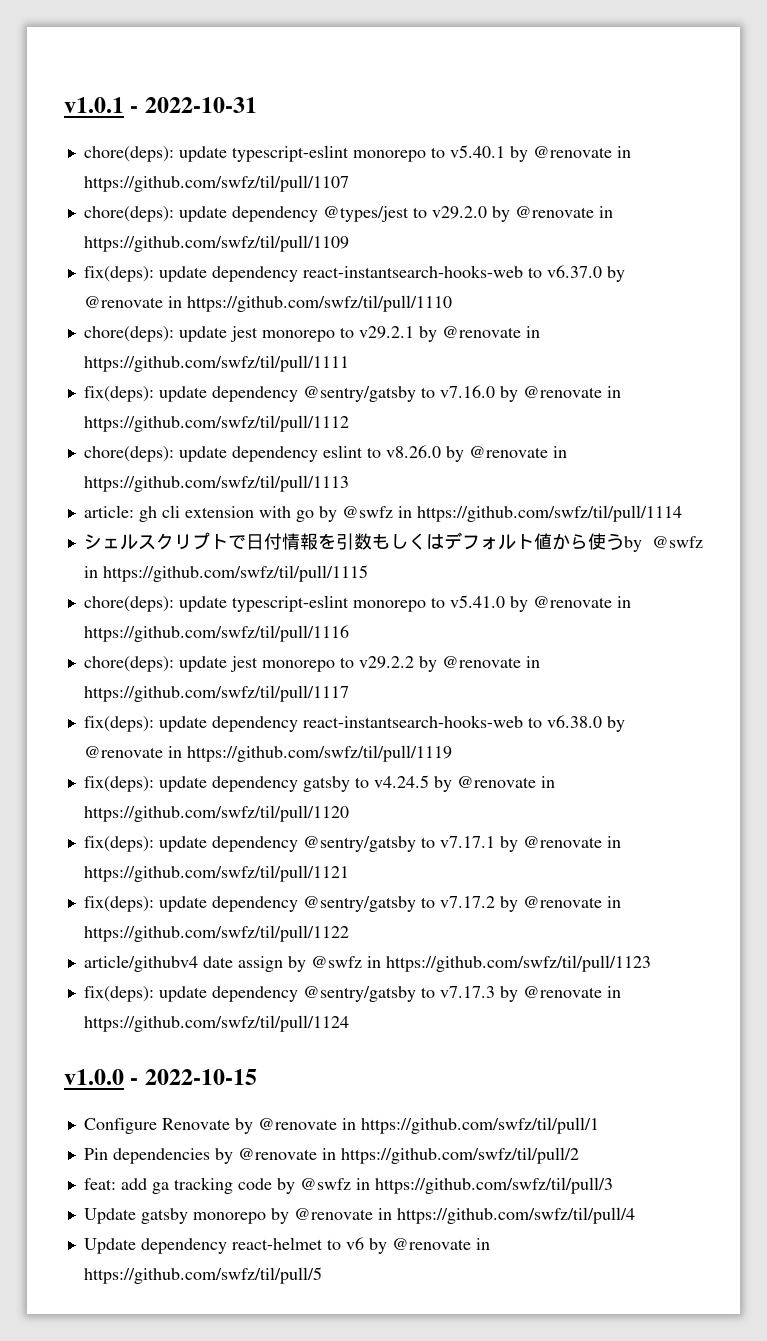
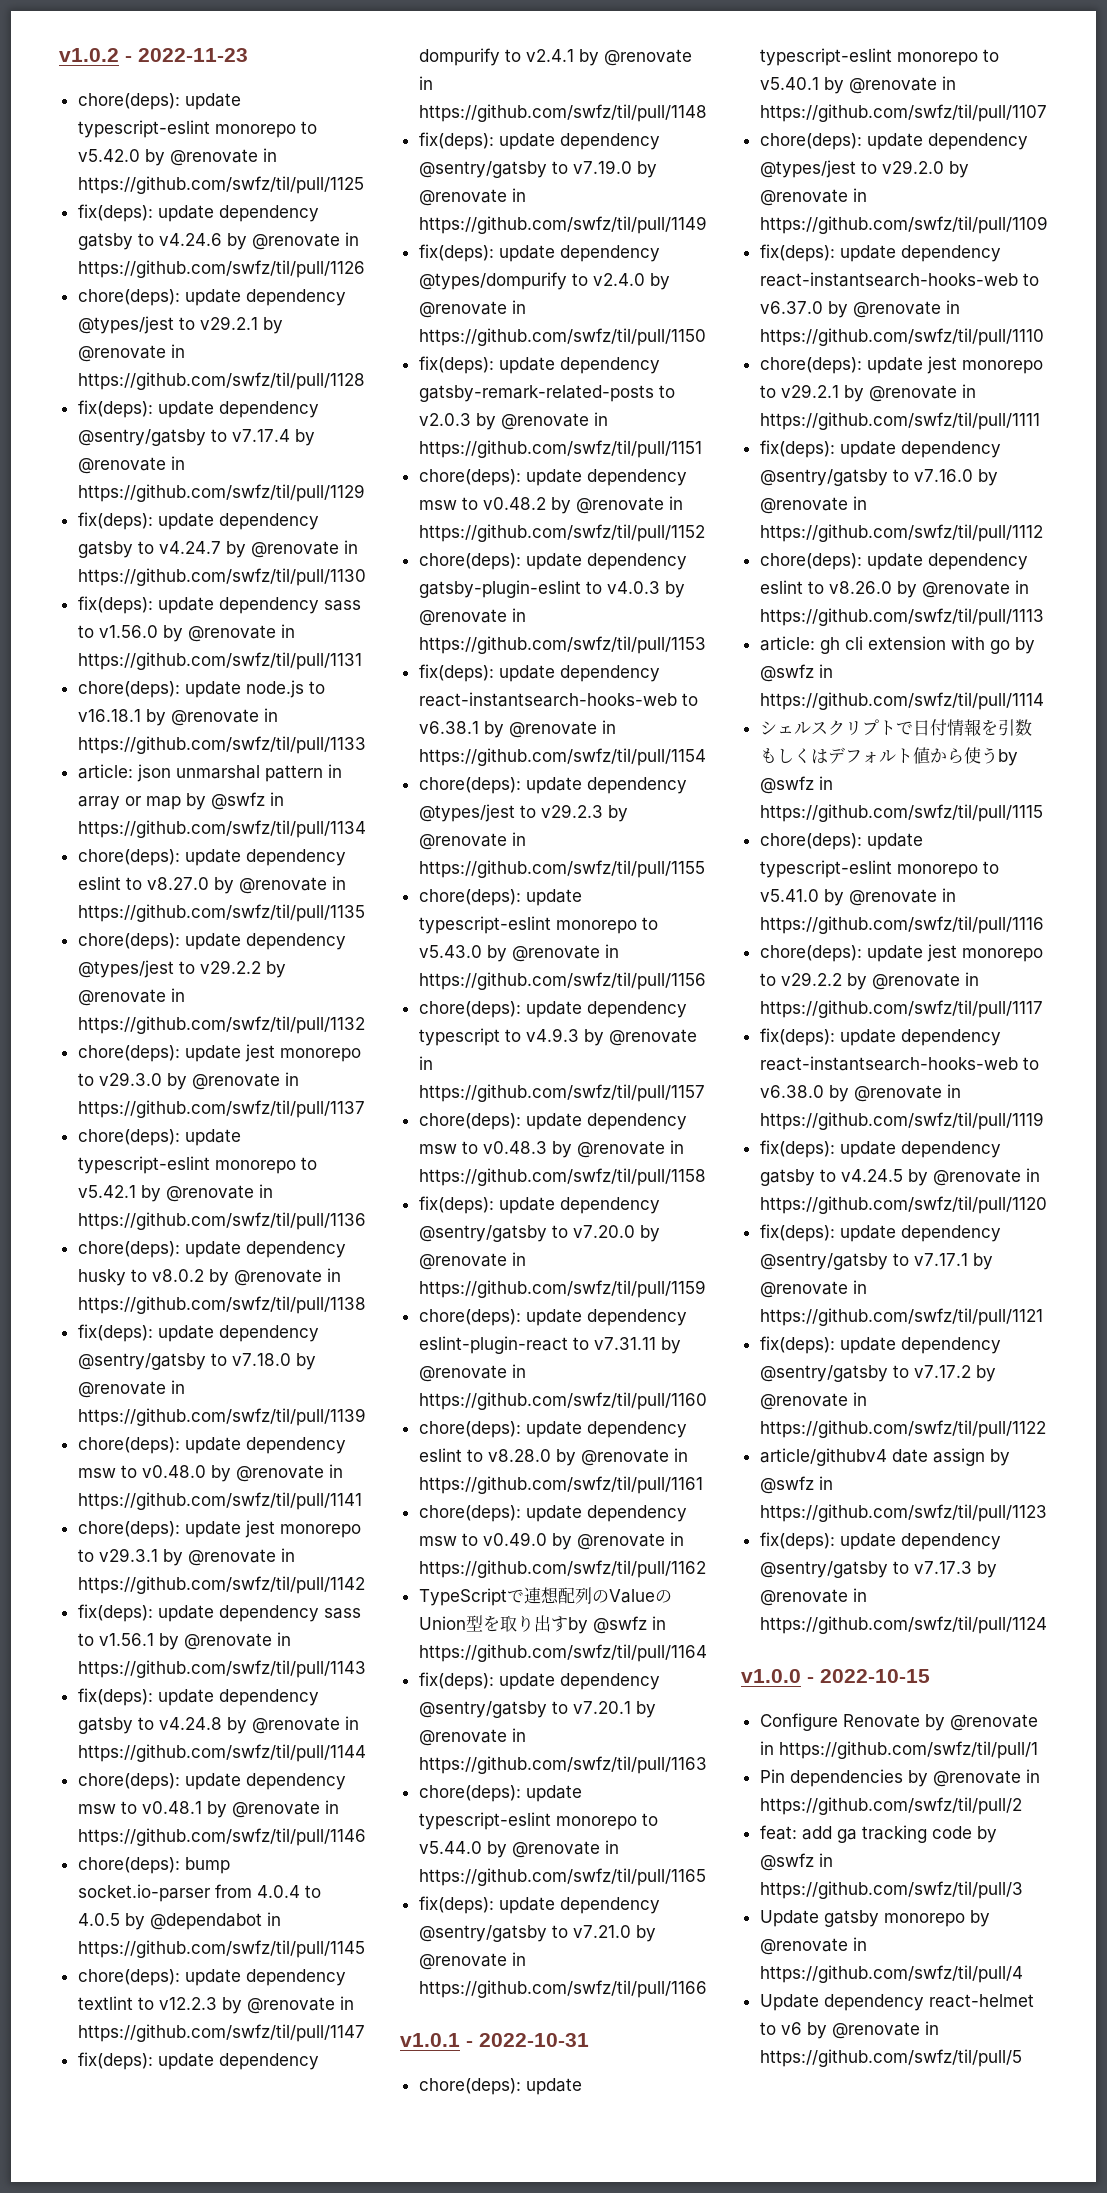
(64, 105) none -> [59,48,248,62] [77,93,241,110] [77,120,317,138] [77,148,277,166] [77,176,364,194] [77,204,319,222] [77,232,359,250] [77,260,365,278] [77,289,346,306] [77,316,283,334] [77,344,185,362] [77,372,365,390] [77,400,319,418] [77,429,315,446] [77,456,185,474] [77,484,365,502] [77,512,319,530] [77,540,358,558] [77,568,366,586] [77,596,361,614] [77,624,295,642] [77,652,362,670] [77,680,325,698] [77,708,278,726] [77,736,366,754] [77,764,342,782] [77,792,284,810] [77,820,366,838] [77,849,346,866] [77,876,346,894] [77,904,365,922] [77,933,346,950] [77,960,286,978] [77,988,185,1006] [77,1016,365,1034] [77,1044,361,1062] [77,1072,299,1090] [77,1100,365,1118] [77,1129,241,1146] [77,1156,317,1174] [77,1184,273,1202] [77,1212,366,1230] [77,1241,346,1258] [77,1268,341,1286] [77,1296,366,1314] [77,1324,319,1342] [77,1353,316,1370] [77,1380,185,1398] [77,1408,366,1426] [77,1437,346,1454] [77,1464,343,1482] [77,1492,362,1510] [77,1520,361,1538] [77,1548,295,1566] [77,1576,365,1594] [77,1604,361,1622] [77,1632,291,1650] [77,1660,366,1678] [77,1688,319,1706] [77,1716,359,1734] [77,1744,366,1762] [77,1773,346,1790] [77,1800,339,1818] [77,1828,366,1846] [77,1857,230,1874] [77,1884,321,1902] [77,1912,281,1930] [77,1940,365,1958] [77,1969,346,1986] [77,1996,354,2014] [77,2024,365,2042] [77,2052,319,2070] [418,48,692,66] [418,76,433,90] [418,104,707,122] [418,132,660,150] [418,160,657,178] [418,188,526,206] [418,216,707,234] [418,244,660,262] [418,272,670,290] [418,300,526,318] [418,328,706,346] [418,356,660,374] [418,385,675,402] [418,412,608,430] [418,440,702,458] [418,469,687,486] [418,496,683,514] [418,524,705,542] [418,553,687,570] [418,580,685,598] [418,608,526,626] [418,636,706,654] [418,664,660,682] [418,692,698,707] [418,720,616,738] [418,748,706,766] [418,777,687,794] [418,804,628,822] [418,832,526,850] [418,860,705,878] [418,889,582,906] [418,916,658,934] [418,944,619,962] [418,972,706,990] [418,1001,687,1018] [418,1028,697,1046] [418,1056,433,1070] [418,1084,705,1102] [418,1113,687,1130] [418,1140,684,1158] [418,1168,706,1186] [418,1196,660,1214] [418,1225,660,1242] [418,1252,526,1270] [418,1280,706,1298] [418,1309,687,1326] [418,1336,681,1354] [418,1364,526,1382] [418,1392,707,1410] [418,1421,687,1438] [418,1448,688,1466] [418,1476,703,1494] [418,1505,687,1522] [418,1532,684,1550] [418,1560,706,1578] [418,1587,672,1606] [418,1615,666,1634] [418,1644,707,1662] [418,1672,660,1690] [418,1701,656,1718] [418,1728,526,1746] [418,1756,707,1774] [418,1785,582,1802] [418,1812,658,1830] [418,1840,619,1858] [418,1868,706,1886] [418,1896,660,1914] [418,1925,656,1942] [418,1952,526,1970] [418,1980,707,1998] v1.0.2 - 2022-11-23 // chore(deps): update typescript-eslint monorepo to v5.42.0 by @renovate in https://github.com/swfz/til/pull/1125 // fix(deps): update dependency gatsby to v4.24.6 by @renovate in https://github.com/swfz/til/pull/1126 // chore(deps): update dependency @types/jest to v29.2.1 by @renovate in https://github.com/swfz/til/pull/1128 // fix(deps): update dependency @sentry/gatsby to v7.17.4 by @renovate in https://github.com/swfz/til/pull/1129 // fix(deps): update dependency gatsby to v4.24.7 by @renovate in https://github.com/swfz/til/pull/1130 // fix(deps): update dependency sass to v1.56.0 by @renovate in https://github.com/swfz/til/pull/1131 // chore(deps): update node.js to v16.18.1 by @renovate in https://github.com/swfz/til/pull/1133 // article: json unmarshal pattern in array or map by @swfz in https://github.com/swfz/til/pull/1134 // chore(deps): update dependency eslint to v8.27.0 by @renovate in https://github.com/swfz/til/pull/1135 // chore(deps): update dependency @types/jest to v29.2.2 by @renovate in https://github.com/swfz/til/pull/1132 // chore(deps): update jest monorepo to v29.3.0 by @renovate in https://github.com/swfz/til/pull/1137 // chore(deps): update typescript-eslint monorepo to v5.42.1 by @renovate in https://github.com/swfz/til/pull/1136 // chore(deps): update dependency husky to v8.0.2 by @renovate in https://github.com/swfz/til/pull/1138 // fix(deps): update dependency @sentry/gatsby to v7.18.0 by @renovate in https://github.com/swfz/til/pull/1139 // chore(deps): update dependency msw to v0.48.0 by @renovate in https://github.com/swfz/til/pull/1141 // chore(deps): update jest monorepo to v29.3.1 by @renovate in https://github.com/swfz/til/pull/1142 // fix(deps): update dependency sass to v1.56.1 by @renovate in https://github.com/swfz/til/pull/1143 // fix(deps): update dependency gatsby to v4.24.8 by @renovate in https://github.com/swfz/til/pull/1144 // chore(deps): update dependency msw to v0.48.1 by @renovate in https://github.com/swfz/til/pull/1146 // chore(deps): bump socket.io-parser from 4.0.4 to 4.0.5 by @dependabot in https://github.com/swfz/til/pull/1145 // chore(deps): update dependency textlint to v12.2.3 by @renovate in https://github.com/swfz/til/pull/1147 // fix(deps): update dependency dompurify to v2.4.1 by @renovate in https://github.com/swfz/til/pull/1148 // fix(deps): update dependency @sentry/gatsby to v7.19.0 by @renovate in https://github.com/swfz/til/pull/1149 // fix(deps): update dependency @types/dompurify to v2.4.0 by @renovate in https://github.com/swfz/til/pull/1150 // fix(deps): update dependency gatsby-remark-related-posts to v2.0.3 by @renovate in https://github.com/swfz/til/pull/1151 // chore(deps): update dependency msw to v0.48.2 by @renovate in https://github.com/swfz/til/pull/1152 // chore(deps): update dependency gatsby-plugin-eslint to v4.0.3 by @renovate in https://github.com/swfz/til/pull/1153 // fix(deps): update dependency react-instantsearch-hooks-web to v6.38.1 by @renovate in https://github.com/swfz/til/pull/1154 // chore(deps): update dependency @types/jest to v29.2.3 by @renovate in https://github.com/swfz/til/pull/1155 // chore(deps): update typescript-eslint monorepo to v5.43.0 by @renovate in https://github.com/swfz/til/pull/1156 // chore(deps): update dependency typescript to v4.9.3 by @renovate in https://github.com/swfz/til/pull/1157 // chore(deps): update dependency msw to v0.48.3 by @renovate in https://github.com/swfz/til/pull/1158 // fix(deps): update dependency @sentry/gatsby to v7.20.0 by @renovate in https://github.com/swfz/til/pull/1159 // chore(deps): update dependency eslint-plugin-react to v7.31.11 by @renovate in https://github.com/swfz/til/pull/1160 // chore(deps): update dependency eslint to v8.28.0 by @renovate in https://github.com/swfz/til/pull/1161 // chore(deps): update dependency msw to v0.49.0 by @renovate in https://github.com/swfz/til/pull/1162 // TypeScriptで連想配列のValueのUnion型を取り出すby @swfz in https://github.com/swfz/til/pull/1164 // fix(deps): update dependency @sentry/gatsby to v7.20.1 by @renovate in https://github.com/swfz/til/pull/1163 // chore(deps): update typescript-eslint monorepo to v5.44.0 by @renovate in https://github.com/swfz/til/pull/1165 // fix(deps): update dependency @sentry/gatsby to v7.21.0 by @renovate in https://github.com/swfz/til/pull/1166 //

